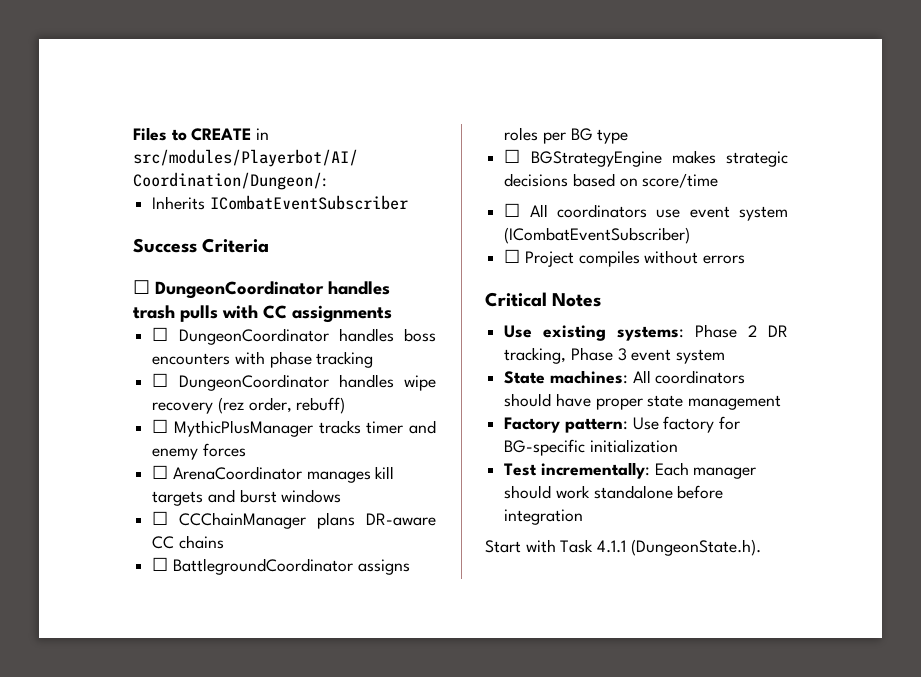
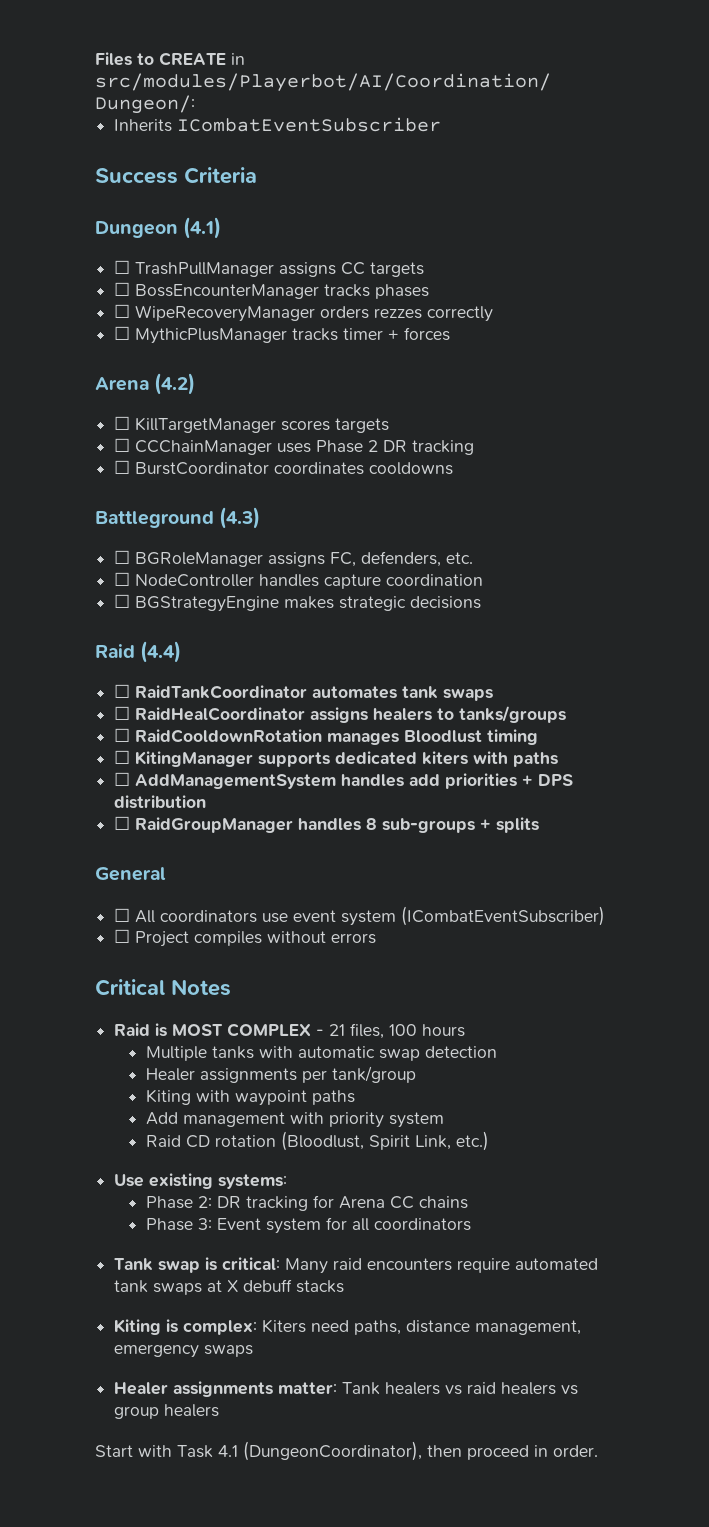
[133,280,390,299] [133,305,392,323] [152,327,436,345] [152,351,374,368] [152,373,436,391] [152,397,346,414] ☐ DungeonCoordinator handles trash pulls with CC assignments // ☐ DungeonCoordinator handles boss encounters with phase tracking // ☐ DungeonCoordinator handles wipe recovery (rez order, rebuff) -> [95,217,222,239] [114,260,425,277] [114,282,430,299] [114,304,494,322] Dungeon (4.1) // ☐ TrashPullManager assigns CC targets // ☐ BossEncounterManager tracks phases // ☐ WipeRecoveryManager orders rezzes correctly
[409,420,436,434] [152,448,199,460] and enemy -> [388,330,400,340] +
[152,465,395,483] [152,489,342,506] [152,511,436,529] [152,535,224,549] [152,557,410,575] [504,127,629,144] // ☐ ArenaCoordinator manages kill targets and burst windows // ☐ CCChainManager plans DR-aware CC chains // ☐ BattlegroundCoordinator assigns roles per BG type -> [95,373,196,395] [114,416,390,433] [114,438,475,455] [114,460,454,475] [95,507,261,529] [114,550,474,567] [114,572,484,589] // Arena (4.2) // ☐ KillTargetManager scores targets // ☐ CCChainManager uses Phase 2 DR tracking // ☐ BurstCoordinator coordinates cooldowns // Battleground (4.3) // ☐ BGRoleManager assigns FC, defenders, etc. // ☐ NodeController handles capture coordination
[572,173,719,188] based on score/time -> [95,641,182,663] [114,684,494,701] [114,706,567,723] [114,728,539,745] [114,750,559,767] [114,772,574,789] [114,795,207,809] [114,816,540,833] [95,867,166,881] // Raid (4.4) // ☐ RaidTankCoordinator automates tank swaps // ☐ RaidHealCoordinator assigns healers to tanks/groups // ☐ RaidCooldownRotation manages Bloodlust timing // ☐ KitingManager supports dedicated kiters with paths // ☐ AddManagementSystem handles add priorities + DPS distribution // ☐ RaidGroupManager handles 8 sub-groups + splits // General
[504,324,788,341] [504,347,726,364] [504,370,746,384] [504,393,782,410] [504,416,741,433] [504,439,678,456] [504,462,757,479] [504,485,724,499] [504,509,584,525] [485,539,761,556] Use existing systems: Phase 2 DR tracking, Phase 3 event system // State machines: All coordinators should have proper state management // Factory pattern: Use factory for BG-specific initialization // Test incrementally: Each manager should work standalone before integration // Start with Task 4.1.1 (DungeonState.h). -> [114,1023,466,1039] [145,1046,497,1061] [145,1066,416,1083] [145,1089,355,1106] [145,1112,444,1128] [145,1131,489,1151] [114,1173,288,1189] [145,1195,468,1211] [145,1217,471,1234] [114,1257,599,1274] [114,1279,345,1295] [114,1319,582,1335] [114,1344,254,1358] [114,1381,579,1397] [114,1404,220,1419] [95,1441,598,1461] Raid is MOST COMPLEX - 21 files, 100 hours // Multiple tanks with automatic swap detection // Healer assignments per tank/group // Kiting with waypoint paths // Add management with priority system // Raid CD rotation (Bloodlust, Spirit Link, etc.) // Use existing systems: // Phase 2: DR tracking for Arena CC chains // Phase 3: Event system for all coordinators // Tank swap is critical: Many raid encounters require automated tank swaps at X debuff stacks // Kiting is complex: Kiters need paths, distance management, emergency swaps // Healer assignments matter: Tank healers vs raid healers vs group healers // Start with Task 4.1 (DungeonCoordinator), then proceed in order.

